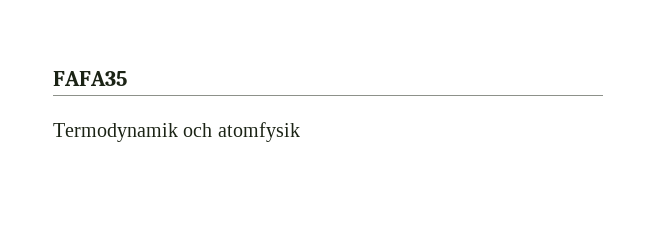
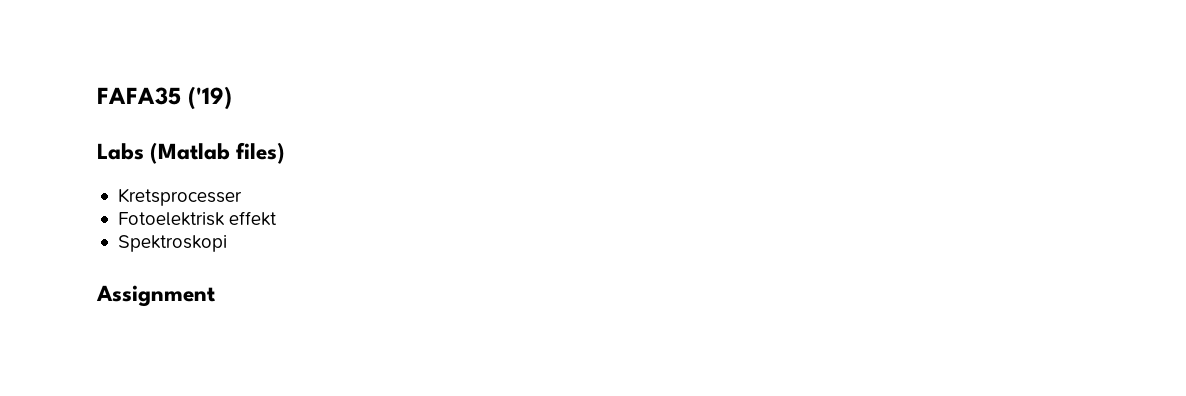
[53,122,300,142] // Termodynamik och atomfysik -> [187,86,232,110] [97,142,286,164] [117,188,242,206] [117,211,278,226] [117,235,227,252] [96,285,215,307] ('19) // Labs (Matlab files) // Kretsprocesser // Fotoelektrisk effekt // Spektroskopi // Assignment

